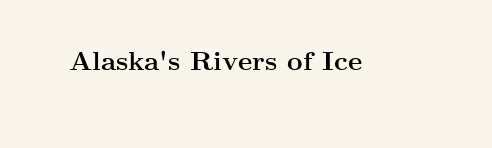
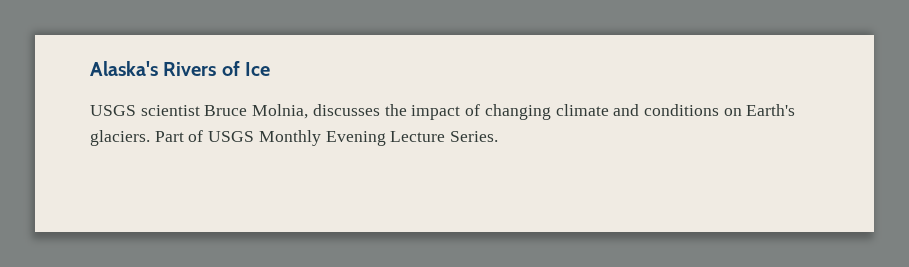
(362, 61) none -> [90,104,796,120] [90,130,499,146] // USGS scientist Bruce Molnia, discusses the impact of changing climate and conditions on Earth's glaciers. Part of USGS Monthly Evening Lecture Series.

